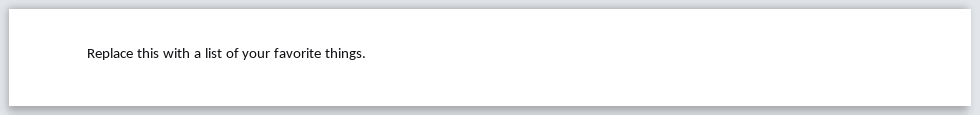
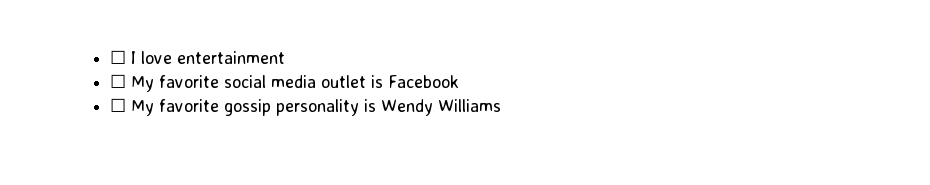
[87,48,367,60] Replace this with a list of your favorite things. -> [110,50,286,64] [110,74,460,92] [110,98,502,116] ☐ I love entertainment // ☐ My favorite social media outlet is Facebook // ☐ My favorite gossip personality is Wendy Williams

